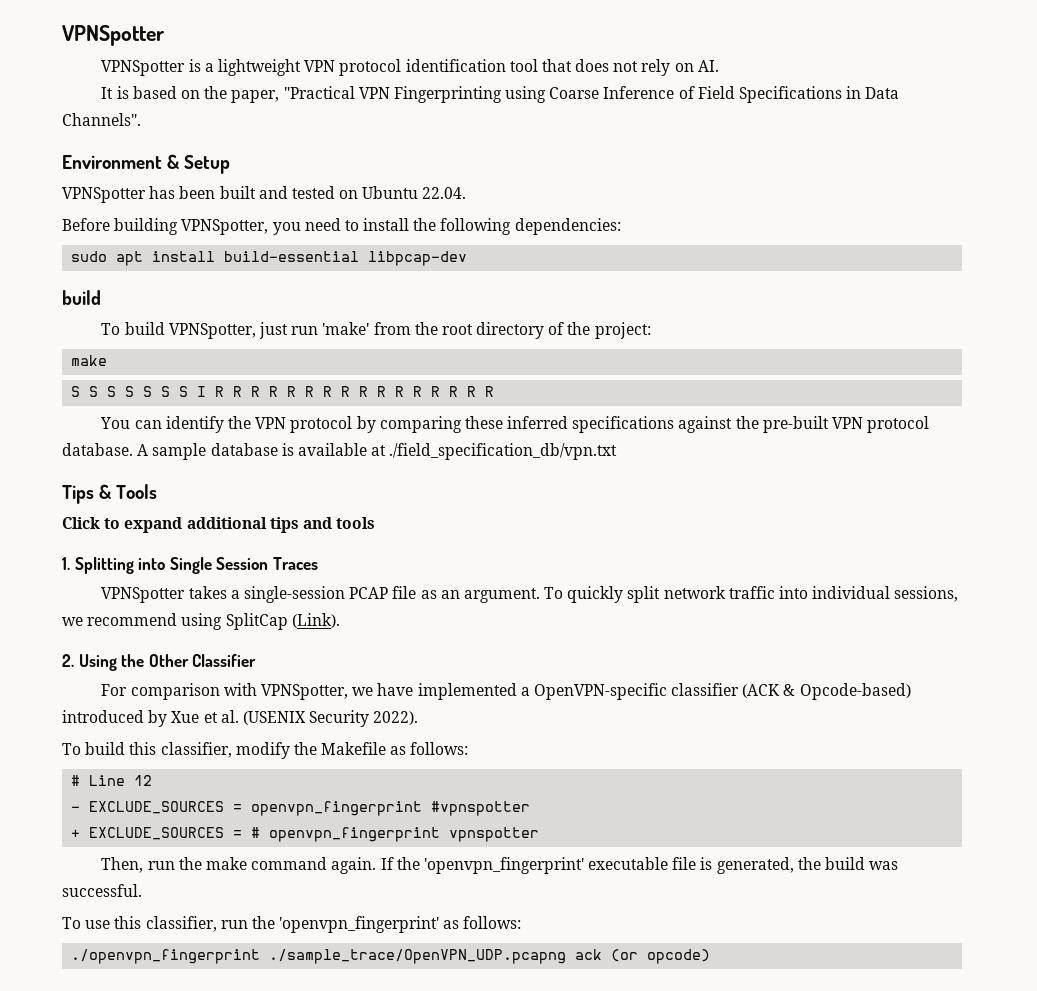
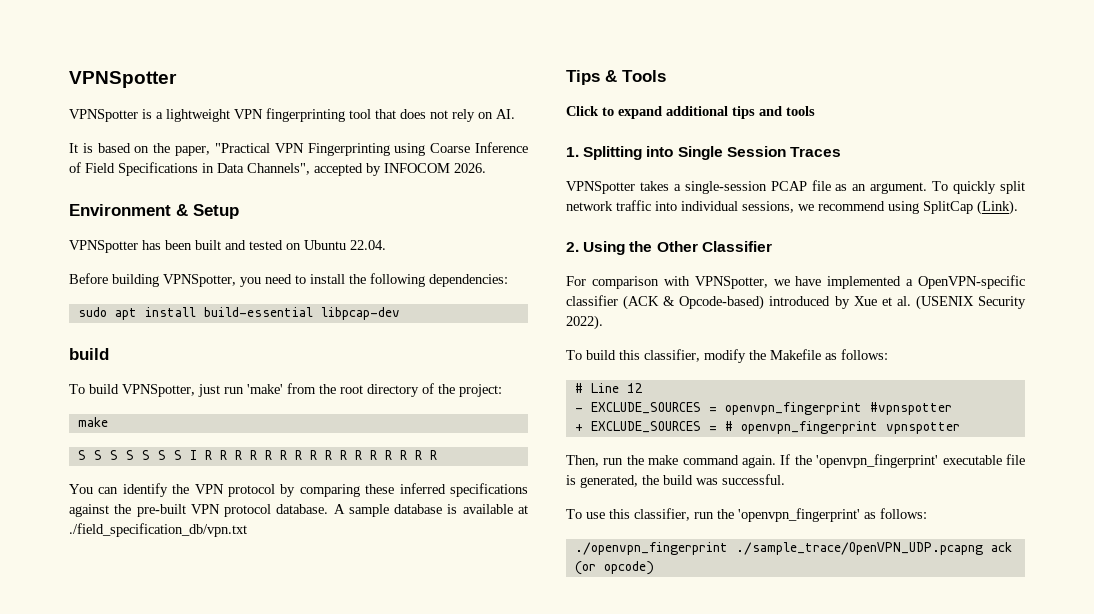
[339,59,506,76] protocol identification -> [266,108,345,122] fingerprinting
[62,113,141,126] Channels". -> [247,163,486,176] Channels", accepted by INFOCOM 2026.

